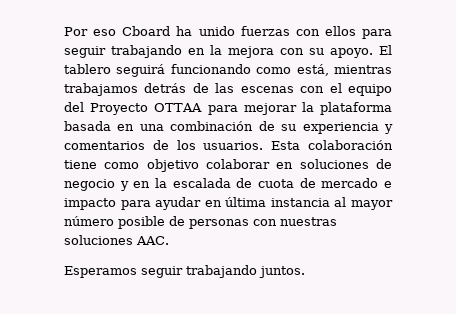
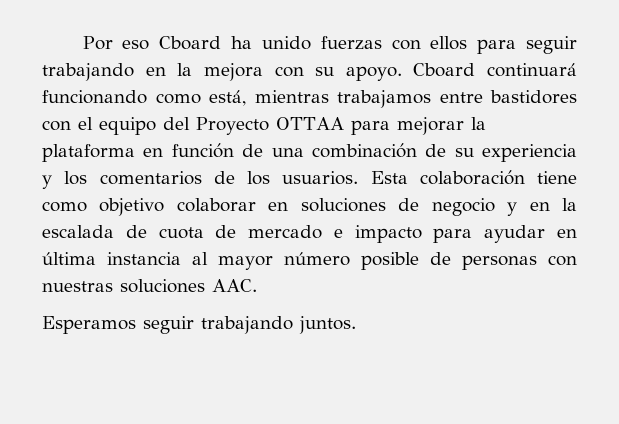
[379,45,392,55] [64,64,166,77] El tablero seguirá -> [413,63,577,77] Cboard continuará
[144,83,294,93] detrás de las escenas -> [439,90,577,104] entre bastidores
[64,121,135,131] basada en -> [143,143,264,158] en función de
(393, 129) none -> [64,171,88,185] los

